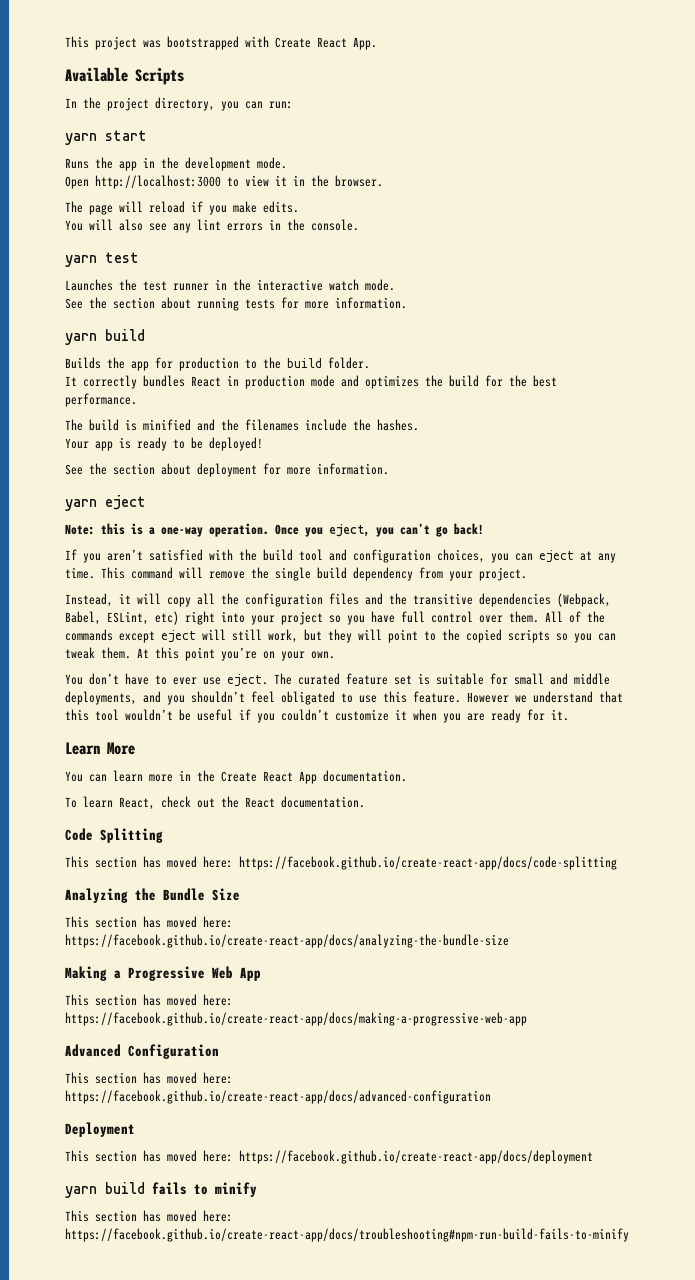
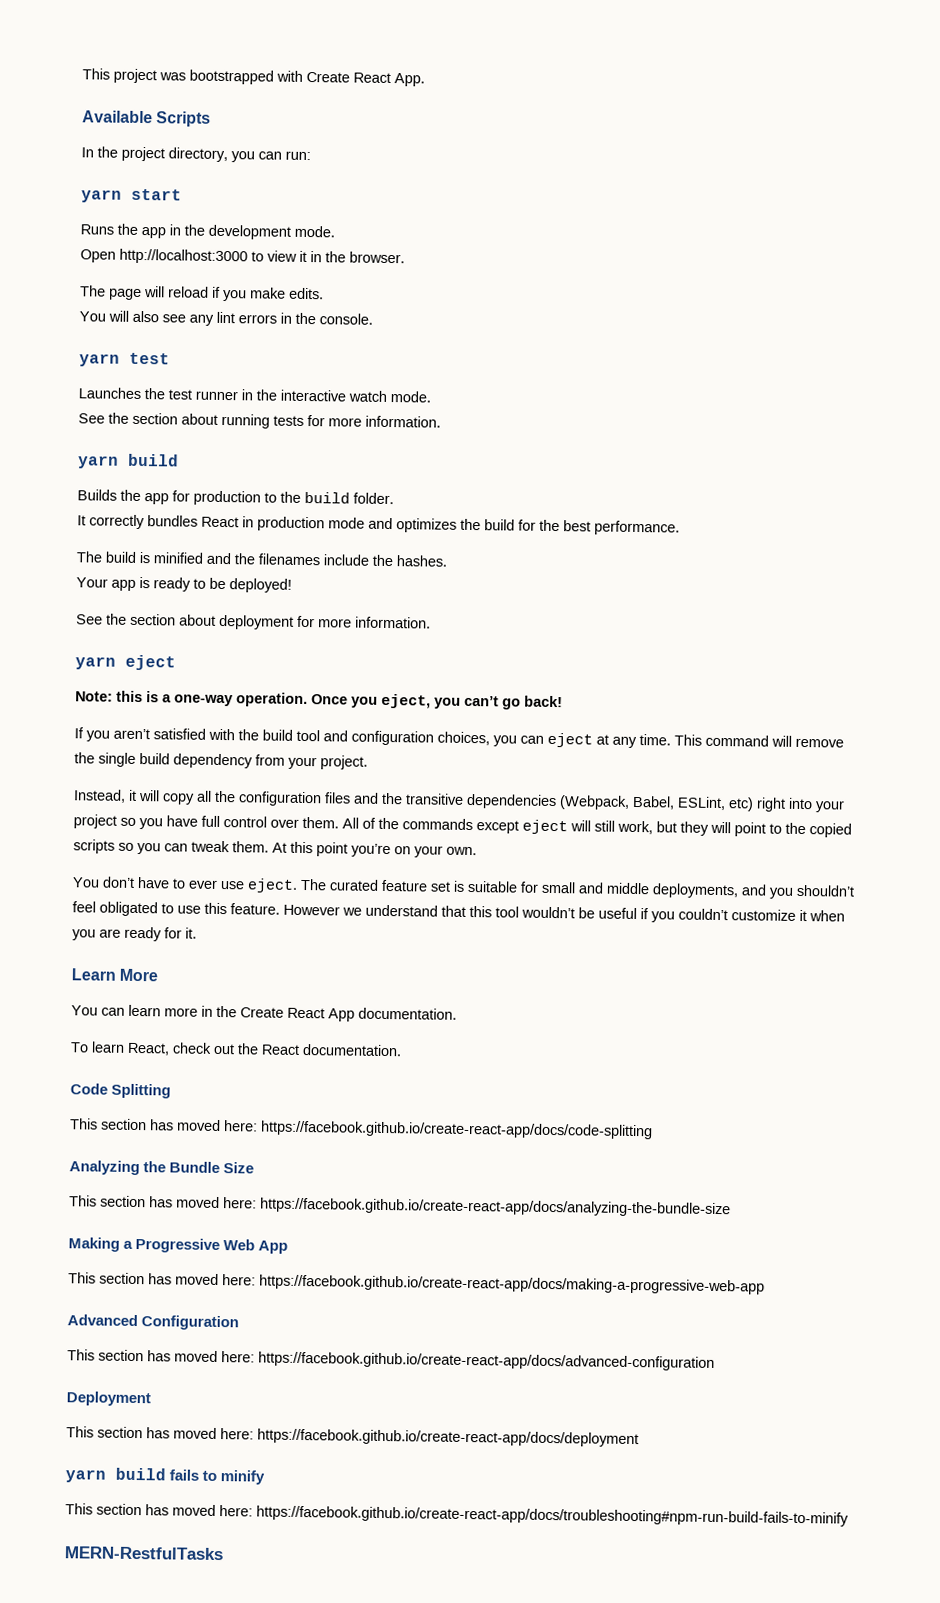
(629, 1235) none -> [64,1546,223,1561] // MERN-RestfulTasks

